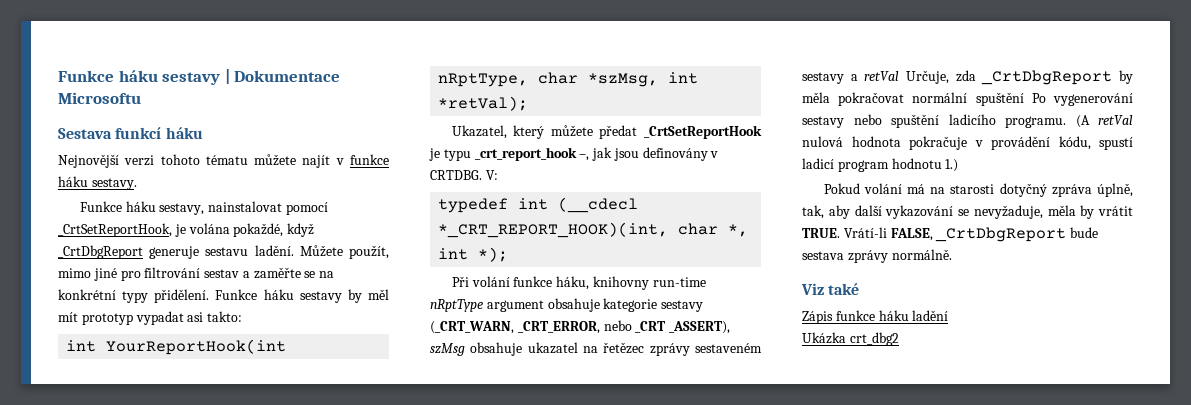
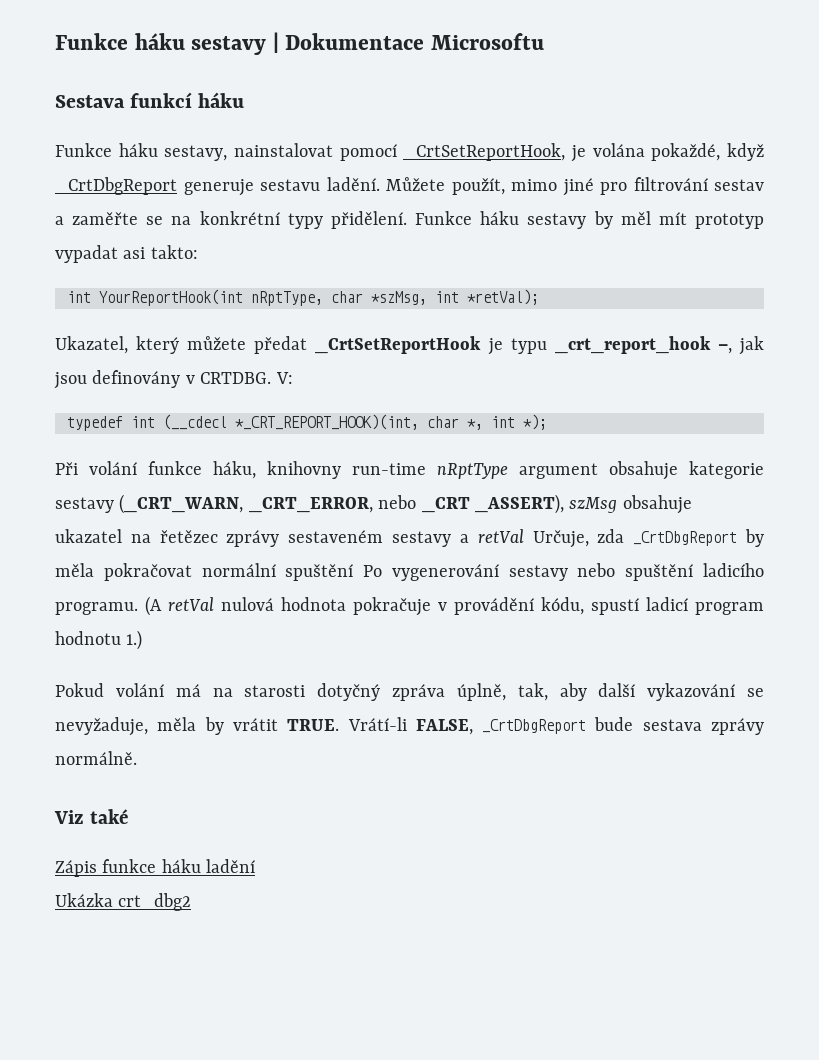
[58,154,389,168] [58,176,137,190] // Nejnovější verzi tohoto tématu můžete najít v funkce háku sestavy. -> (245, 100) none

